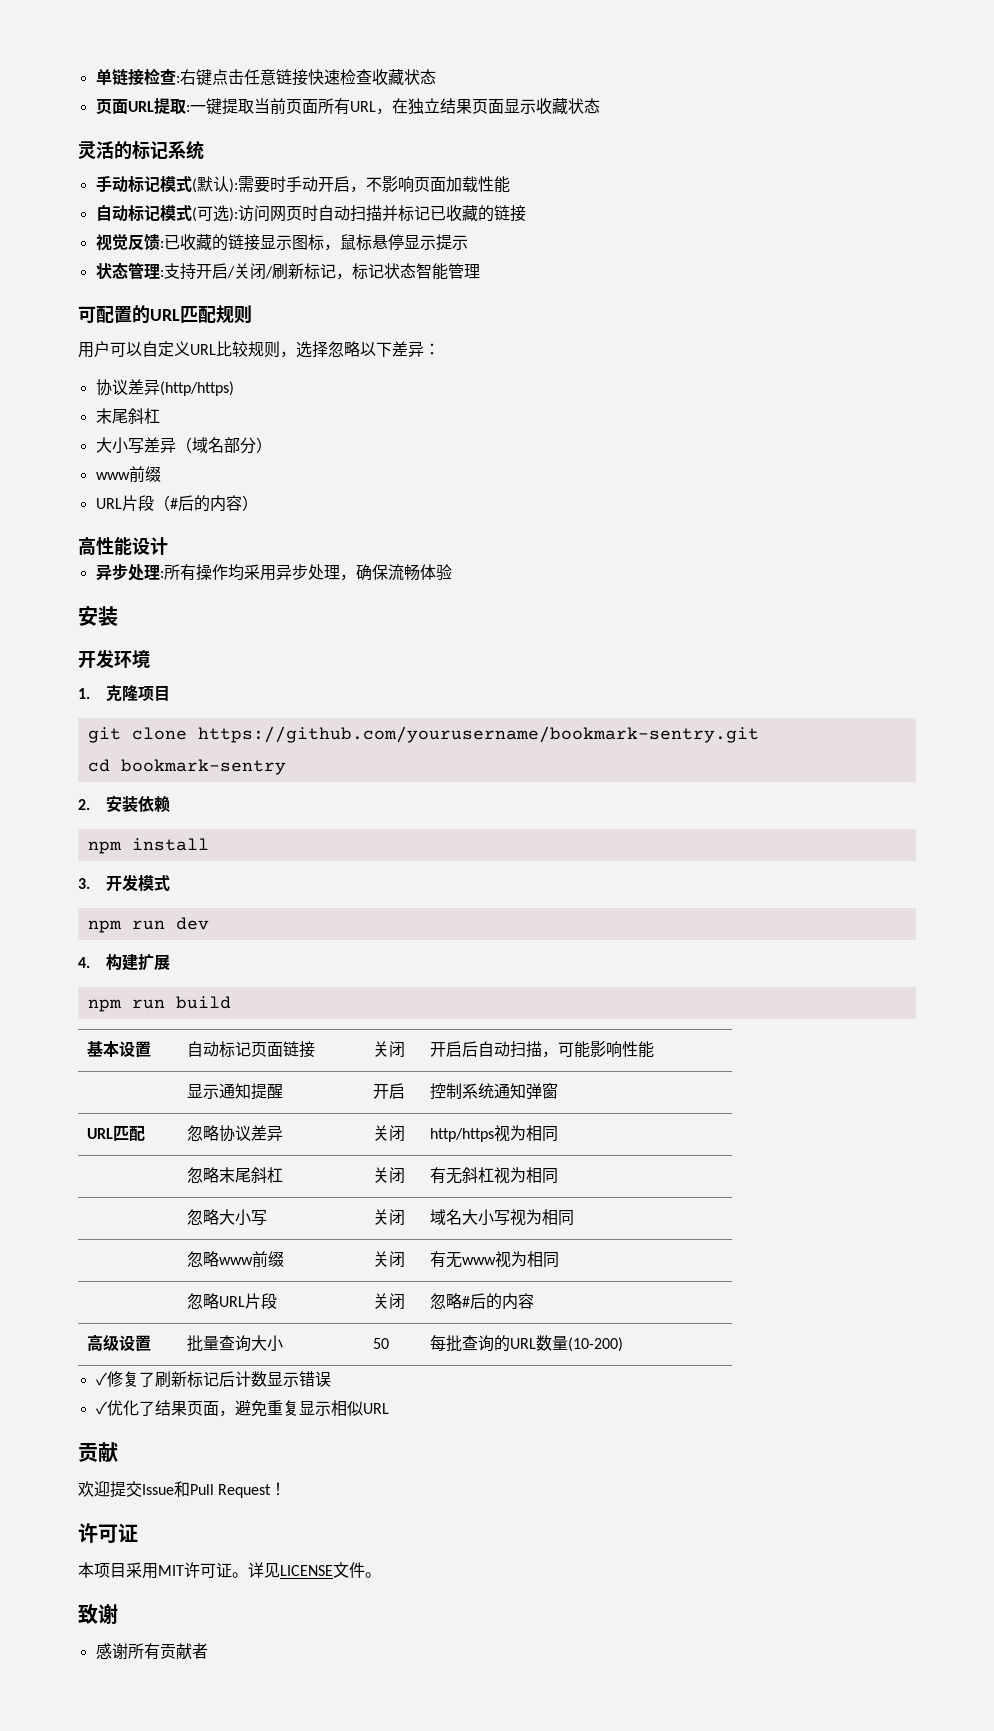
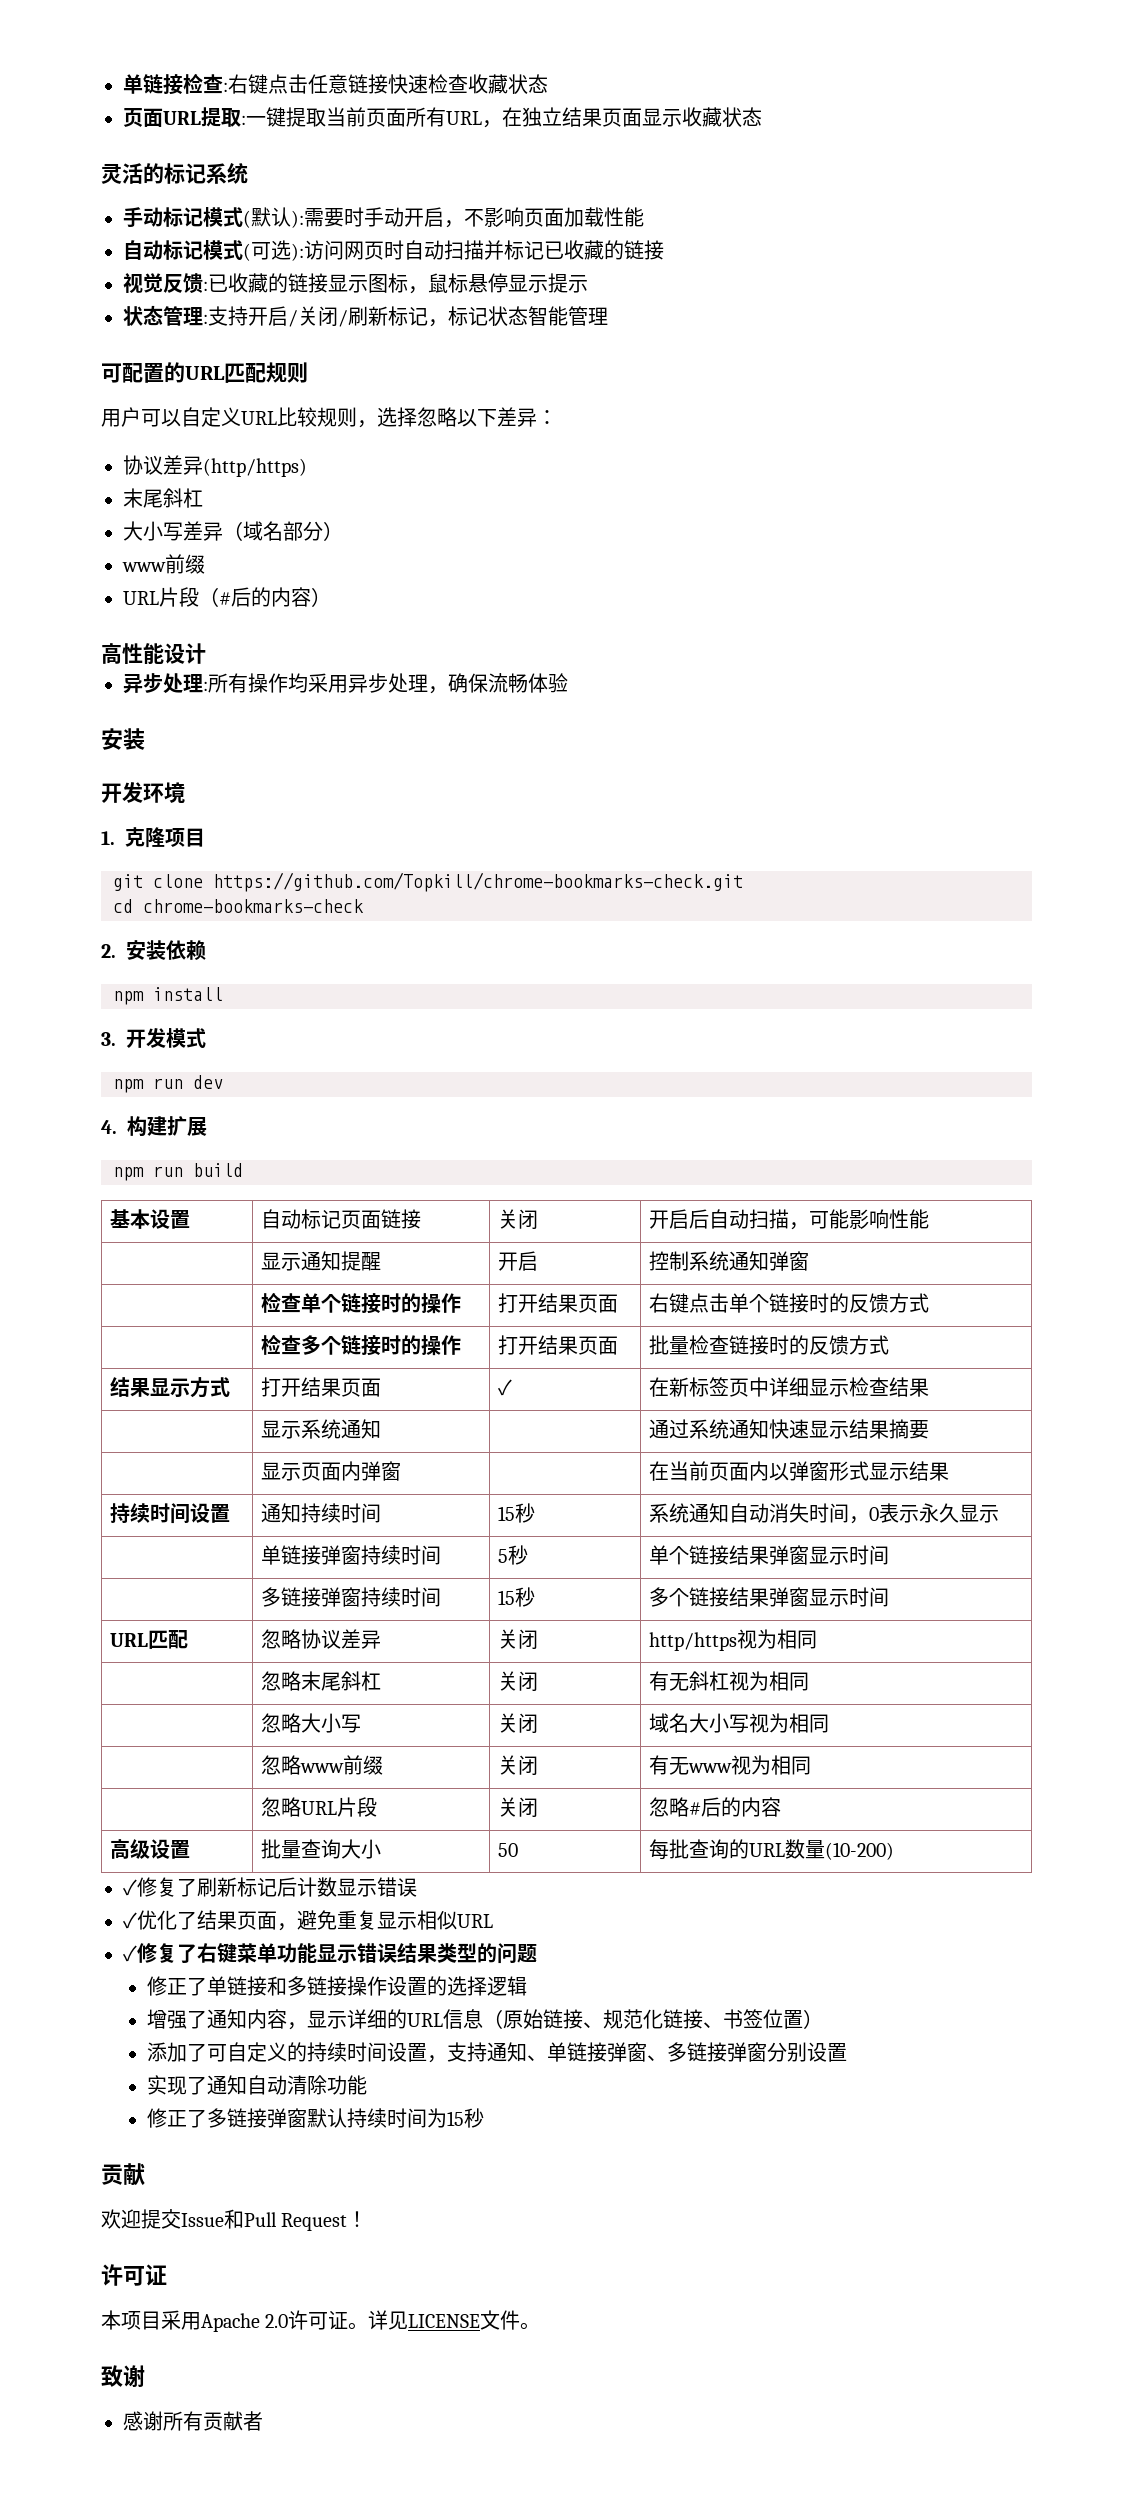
[197,726,759,743] https://github.com/yourusername/bookmark-sentry.git -> [213,872,743,892] https://github.com/Topkill/chrome-bookmarks-check.git
[120,759,286,775] bookmark-sentry -> [143,899,364,913] chrome-bookmarks-check
(559, 1091) none -> [261,1292,462,1314] [498,1293,619,1313] [649,1293,930,1313] [261,1334,462,1356] [498,1335,619,1355] [649,1335,890,1355] [110,1377,231,1398] [261,1377,382,1397] [498,1379,513,1396] [649,1377,930,1397] [261,1419,382,1439] [649,1419,930,1439] [261,1461,402,1481] [649,1461,950,1481] [110,1503,231,1524] [261,1503,382,1523] [498,1503,536,1523] [649,1503,1000,1524] [261,1545,442,1565] [498,1545,529,1565] [649,1545,890,1565] [261,1587,442,1607] [498,1587,536,1607] [649,1587,890,1607] // | 检查单个链接时的操作 | 打开结果页面 | 右键点击单个链接时的反馈方式 // | 检查多个链接时的操作 | 打开结果页面 | 批量检查链接时的反馈方式 // 结果显示方式 | 打开结果页面 | ✓ | 在新标签页中详细显示检查结果 // | 显示系统通知 | | 通过系统通知快速显示结果摘要 // | 显示页面内弹窗 | | 在当前页面内以弹窗形式显示结果 // 持续时间设置 | 通知持续时间 | 15秒 | 系统通知自动消失时间，0表示永久显示 // | 单链接弹窗持续时间 | 5秒 | 单个链接结果弹窗显示时间 // | 多链接弹窗持续时间 | 15秒 | 多个链接结果弹窗显示时间
(389, 1408) none -> [123,1943,537,1964] [147,1976,528,1996] [147,2009,824,2030] [147,2042,848,2063] [147,2075,368,2095] [147,2108,485,2128] // ✓修复了右键菜单功能显示错误结果类型的问题 // 修正了单链接和多链接操作设置的选择逻辑 // 增强了通知内容，显示详细的URL信息（原始链接、规范化链接、书签位置） // 添加了可自定义的持续时间设置，支持通知、单链接弹窗、多链接弹窗分别设置 // 实现了通知自动清除功能 // 修正了多链接弹窗默认持续时间为15秒
[158,1565,184,1576] MIT -> [201,2313,289,2332] Apache 2.0

